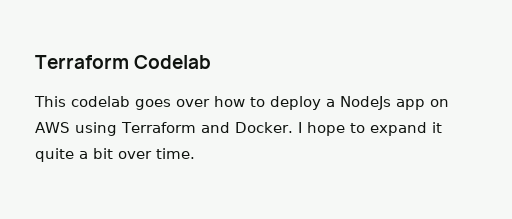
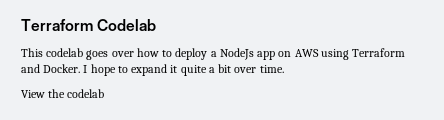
(195, 153) none -> [21,89,105,98] // View the codelab

